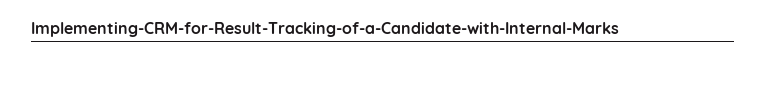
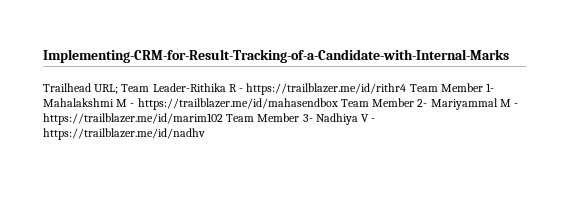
(619, 29) none -> [43,83,495,95] [43,98,519,110] [43,113,376,125] [43,128,205,140] // Trailhead URL; Team Leader-Rithika R - https://trailblazer.me/id/rithr4 Team Member 1- Mahalakshmi M - https://trailblazer.me/id/mahasendbox Team Member 2- Mariyammal M - https://trailblazer.me/id/marim102 Team Member 3- Nadhiya V - https://trailblazer.me/id/nadhv

